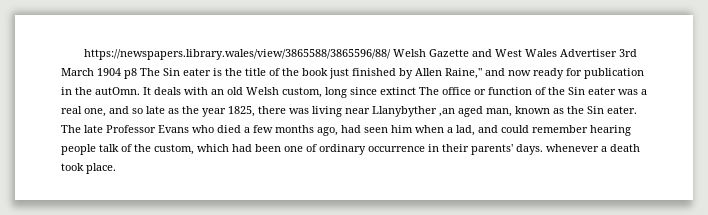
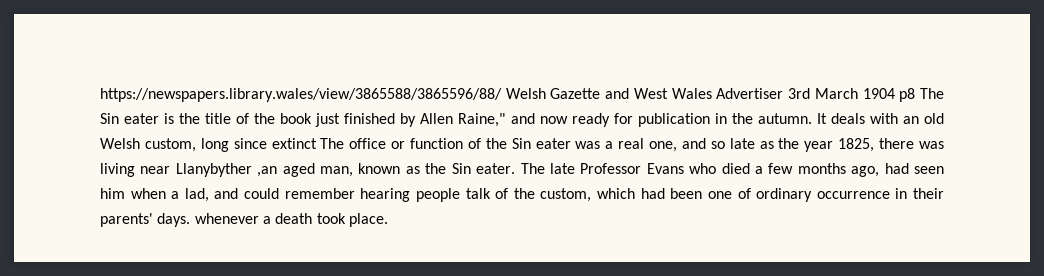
[95,87,140,95] autOmn. -> [757,113,812,124] autumn.

